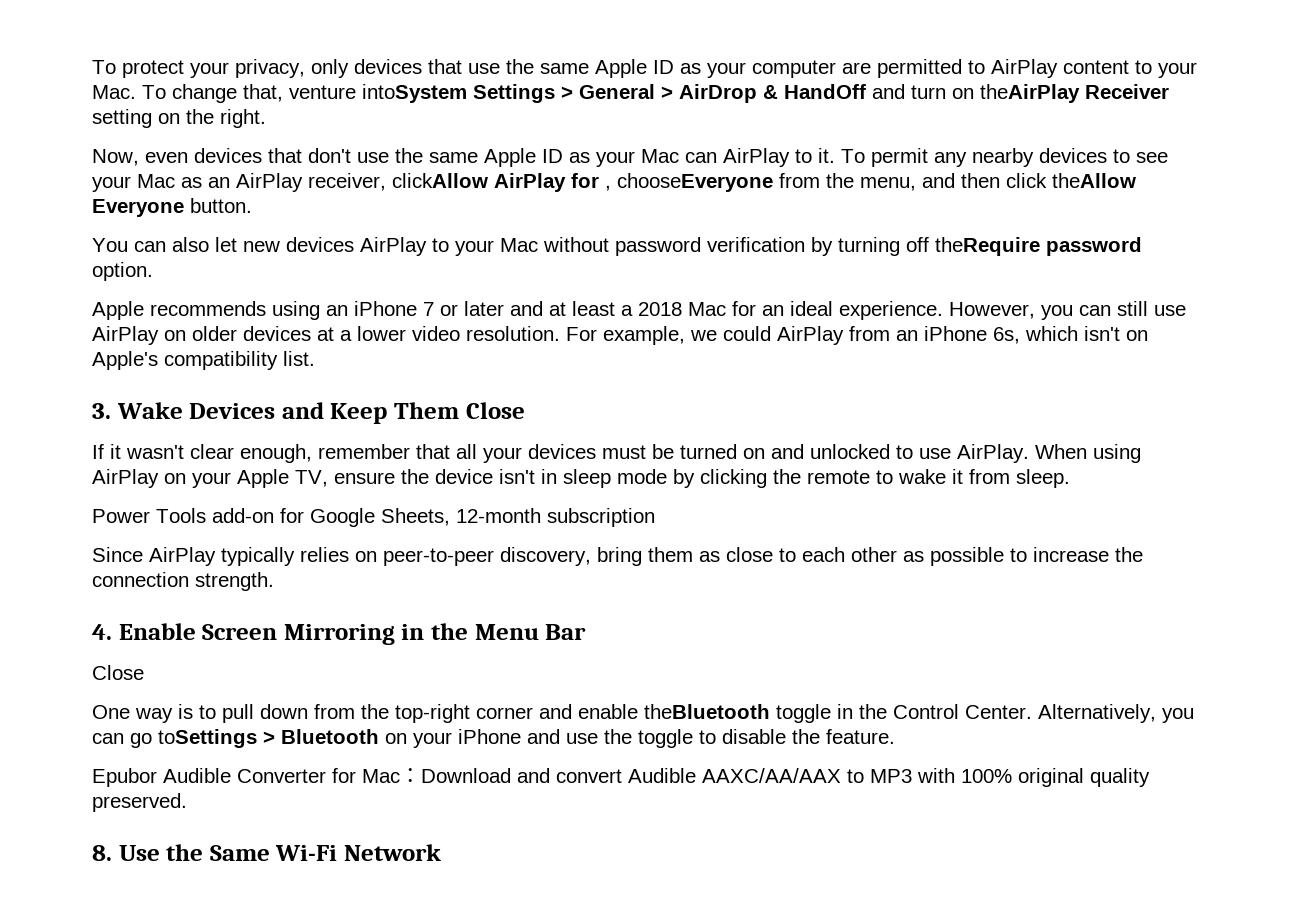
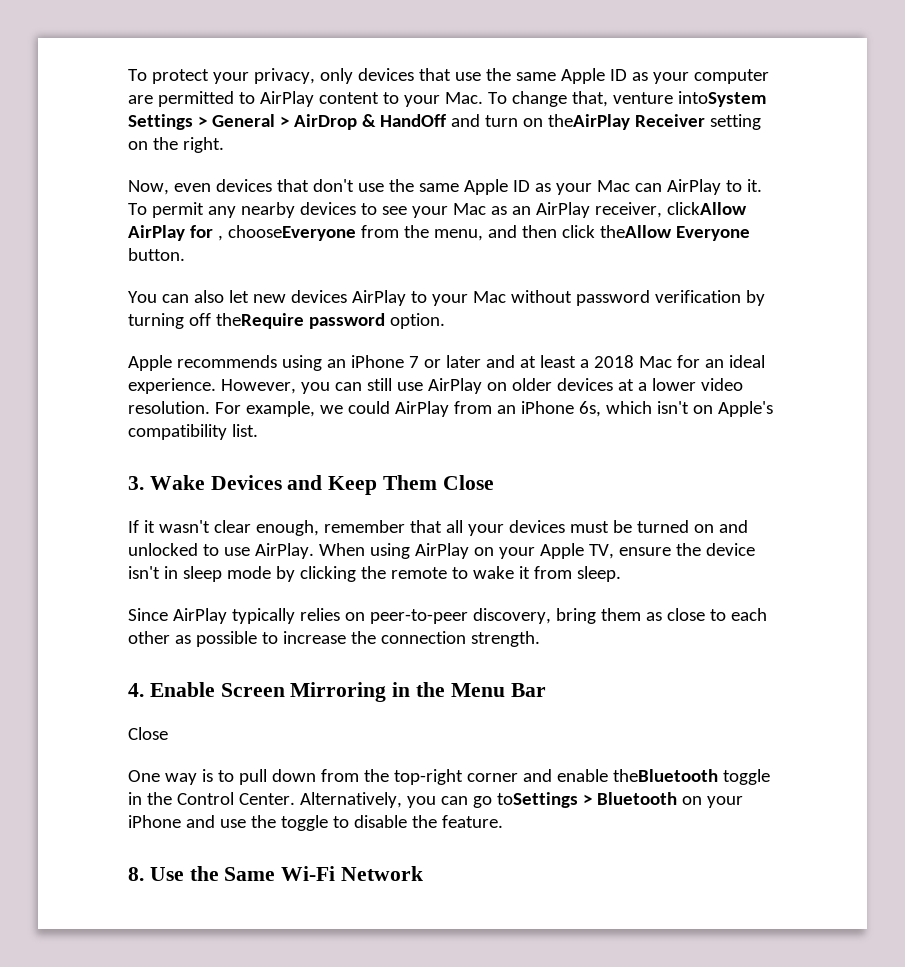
[92,508,655,527] // Power Tools add-on for Google Sheets, 12-month subscription -> (621, 574) none
[92,768,1150,787] [92,793,187,812] // Epubor Audible Converter for Mac：Download and convert Audible AAXC/AA/AAX to MP3 with 100% original quality preserved. -> (503, 821) none

